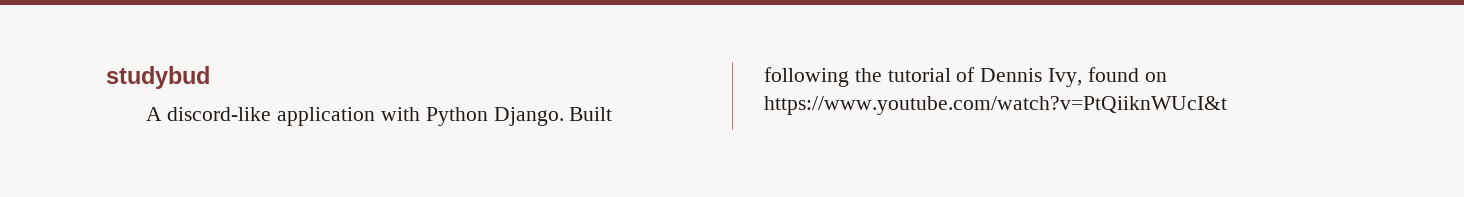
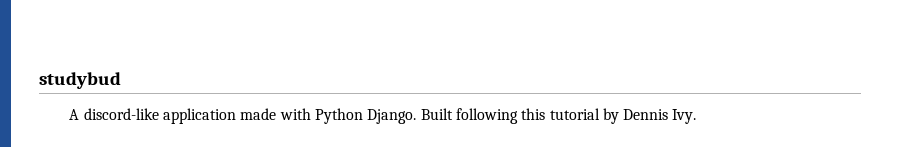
(376, 116) none -> [240,108,277,120] made
[854,67,1167,87] [764,96,1227,115] the tutorial of Dennis Ivy, found on https://www.youtube.com/watch?v=PtQiiknWUcI&t -> [521,108,697,124] this tutorial by Dennis Ivy.

